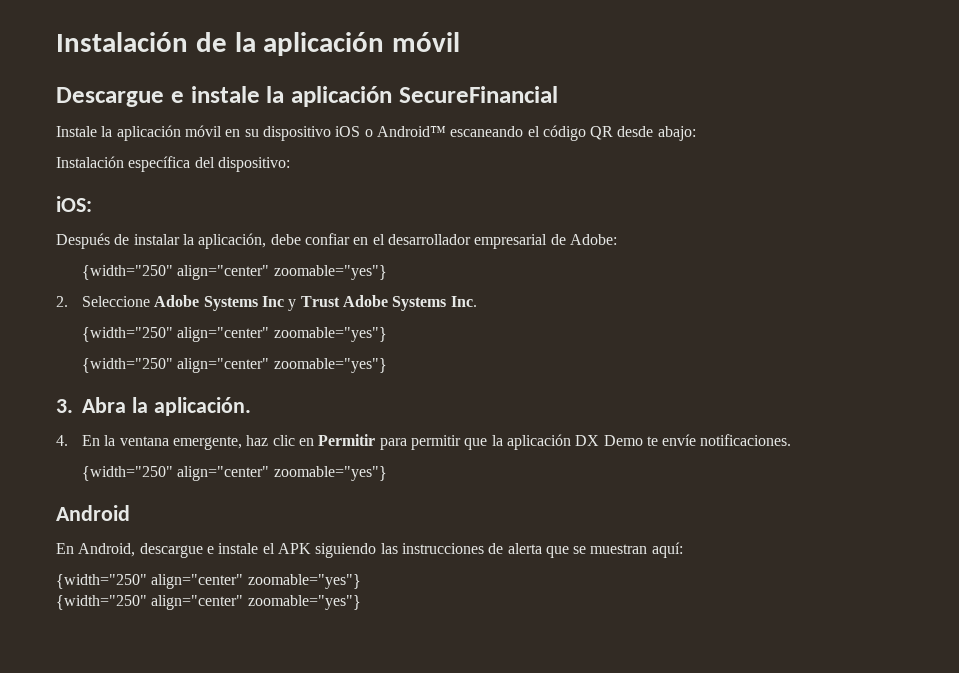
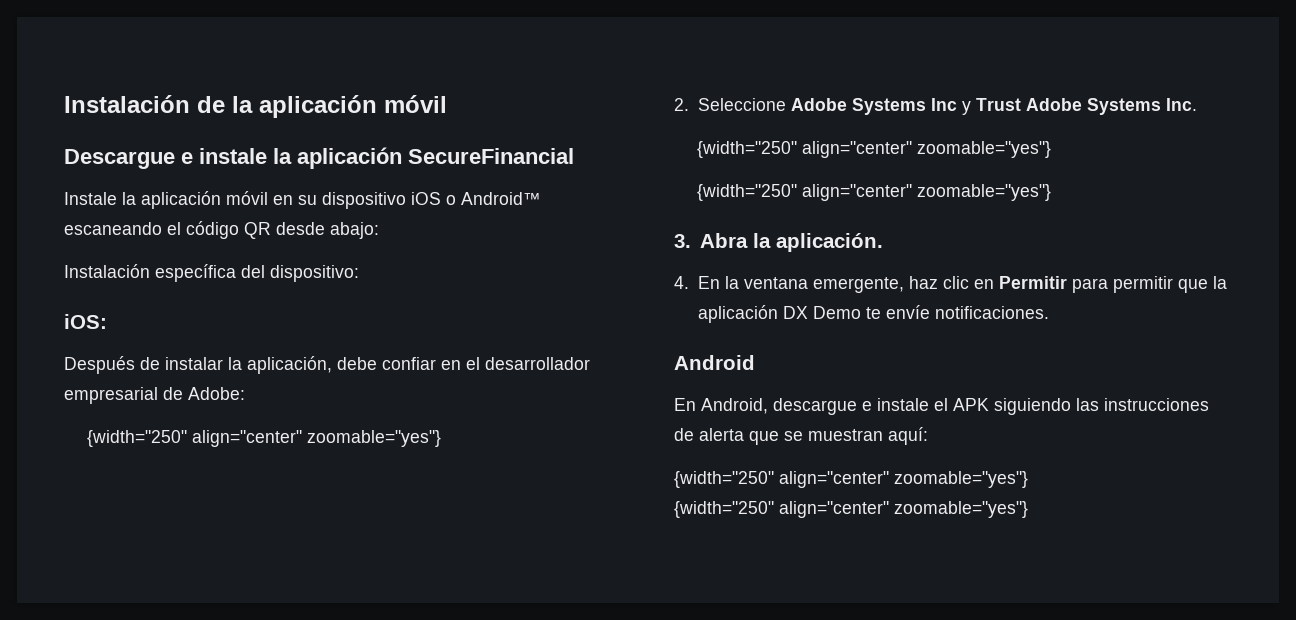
[82,466,387,481] // {width="250" align="center" zoomable="yes"} -> (1049, 312) none

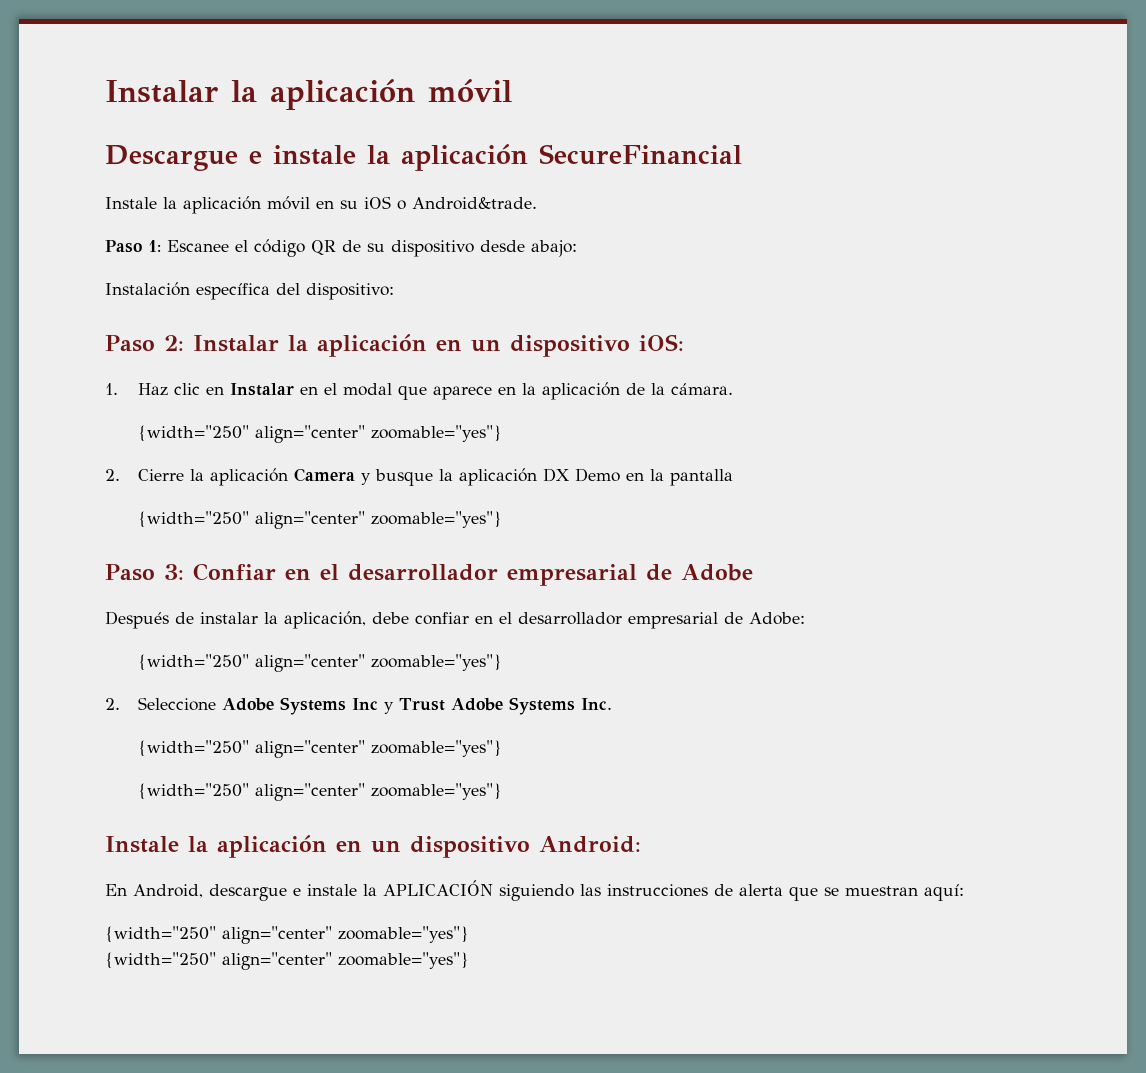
[64,95,225,113] Instalación de -> [105,80,218,103] Instalar
[322,192,406,209] dispositivo -> (358, 204) none
[461,192,541,205] [64,221,271,239] Android™ escaneando el código QR -> [412,197,537,210] [105,239,474,257] Android&trade. // Paso 1: Escanee el código QR de su dispositivo
[64,314,107,329] iOS: -> [105,334,684,357] [105,382,733,400] [137,425,502,443] [105,468,733,486] [137,511,502,529] [105,563,753,586] Paso 2: Instalar la aplicación en un dispositivo iOS: // 1. Haz clic en Instalar en el modal que aparece en la aplicación de la cámara. // {width="250" align="center" zoomable="yes"} // 2. Cierre la aplicación Camera y busque la aplicación DX Demo en la pantalla // {width="250" align="center" zoomable="yes"} // Paso 3: Confiar en el desarrollador empresarial de Adobe
[674,233,883,252] [674,276,1227,293] [697,305,1049,323] [674,355,755,370] 3. Abra la aplicación. // 4. En la ventana emergente, haz clic en Permitir para permitir que la aplicación DX Demo te envíe notificaciones. // Android -> [105,835,641,858] Instale la aplicación en un dispositivo Android:
[934,398,989,411] el APK -> [363,880,493,896] la APLICACIÓN

